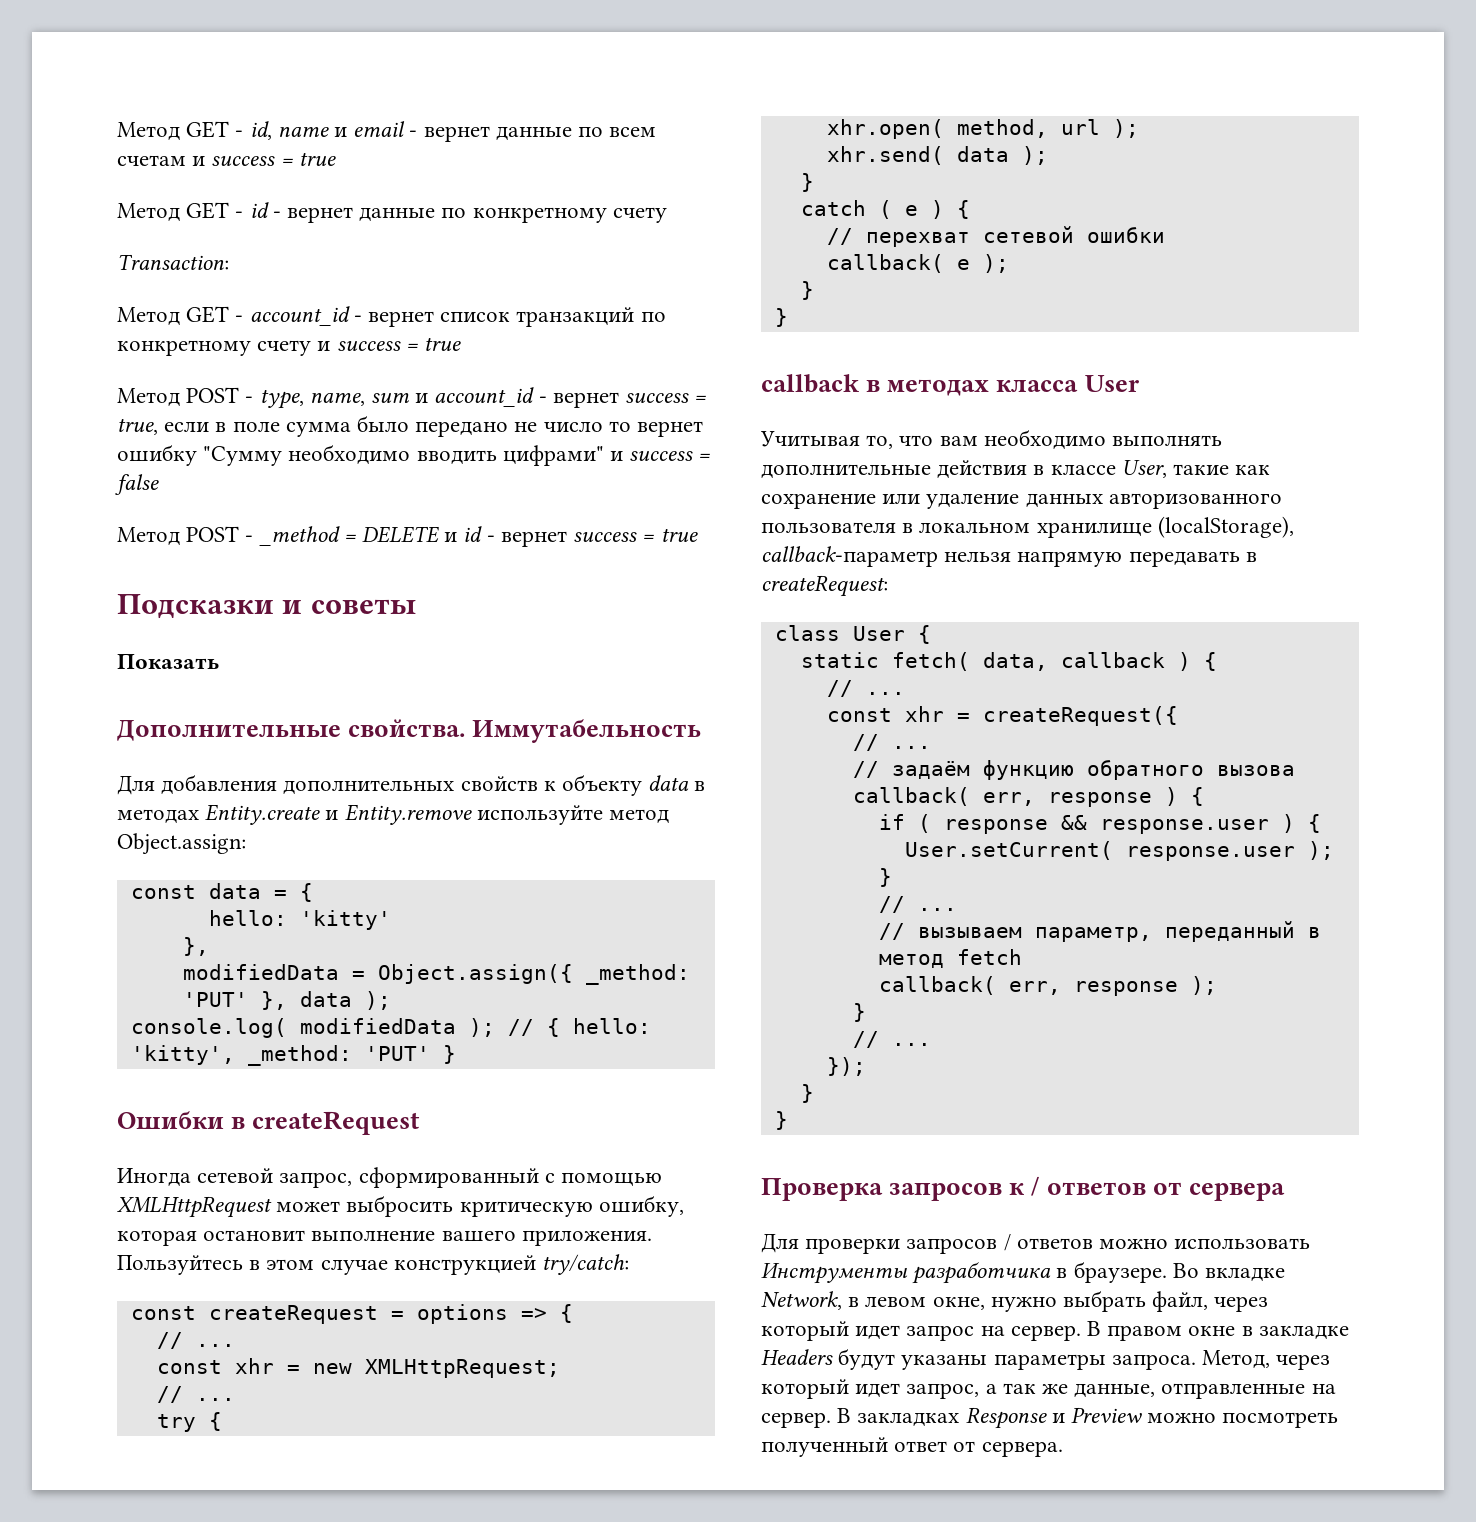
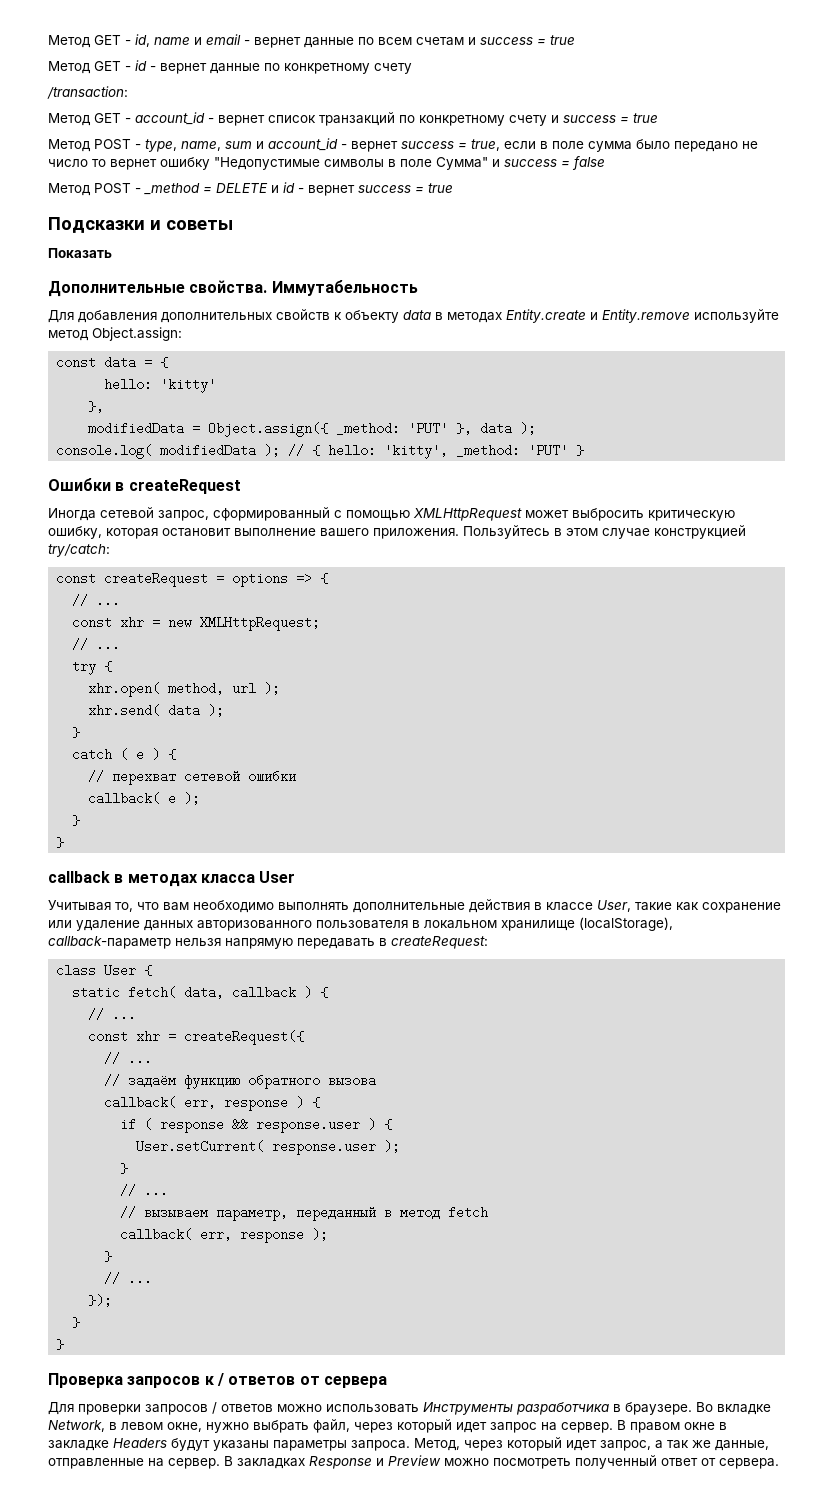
[117,254,229,270] Transaction: -> [47,86,128,99] /transaction:
[203,444,604,466] "Сумму необходимо вводить цифрами" -> [214,157,488,170] "Недопустимые символы в поле Сумма"

